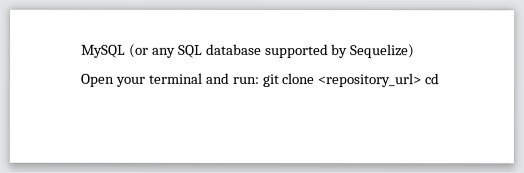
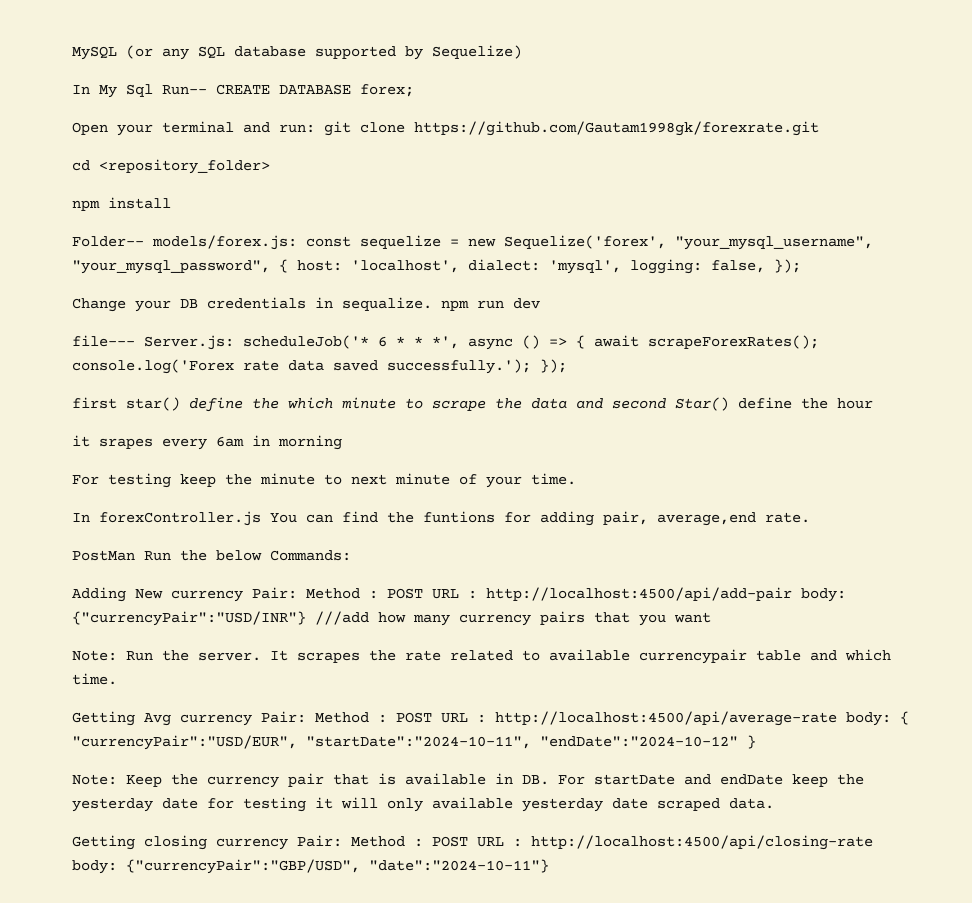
(416, 51) none -> [72,84,414,98] // In My Sql Run-- CREATE DATABASE forex;
[317,73,441,88] <repository_url> cd -> [414,121,819,136] [72,159,270,174] [72,197,171,211] [72,235,873,250] [72,259,801,274] [72,297,540,312] [72,335,819,350] [72,359,567,374] [72,397,873,412] [72,435,342,450] [72,473,576,488] [72,511,810,526] [72,550,351,561] [72,587,846,602] [72,611,711,626] [72,649,891,664] [72,673,117,685] [72,711,909,726] [72,735,756,750] [72,773,864,788] [72,797,774,812] [72,835,873,850] [72,859,549,874] https://github.com/Gautam1998gk/forexrate.git // cd <repository_folder> // npm install // Folder-- models/forex.js: const sequelize = new Sequelize('forex', "your_mysql_username", "your_mysql_password", { host: 'localhost', dialect: 'mysql', logging: false, }); // Change your DB credentials in sequalize. npm run dev // file--- Server.js: scheduleJob('* 6 * * *', async () => { await scrapeForexRates(); console.log('Forex rate data saved successfully.'); }); // first star() define the which minute to scrape the data and second Star() define the hour // it srapes every 6am in morning // For testing keep the minute to next minute of your time. // In forexController.js You can find the funtions for adding pair, average,end rate. // PostMan Run the below Commands: // Adding New currency Pair: Method : POST URL : http://localhost:4500/api/add-pair body: {"currencyPair":"USD/INR"} ///add how many currency pairs that you want // Note: Run the server. It scrapes the rate related to available currencypair table and which time. // Getting Avg currency Pair: Method : POST URL : http://localhost:4500/api/average-rate body: { "currencyPair":"USD/EUR", "startDate":"2024-10-11", "endDate":"2024-10-12" } // Note: Keep the currency pair that is available in DB. For startDate and endDate keep the yesterday date for testing it will only available yesterday date scraped data. // Getting closing currency Pair: Method : POST URL : http://localhost:4500/api/closing-rate body: {"currencyPair":"GBP/USD", "date":"2024-10-11"}

